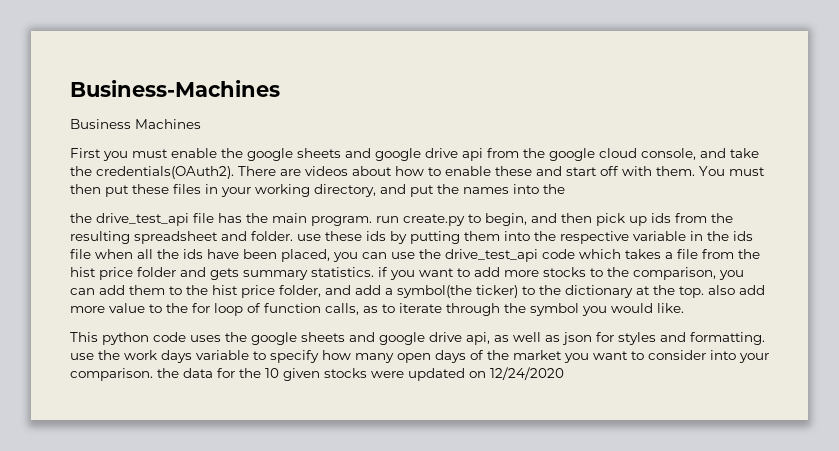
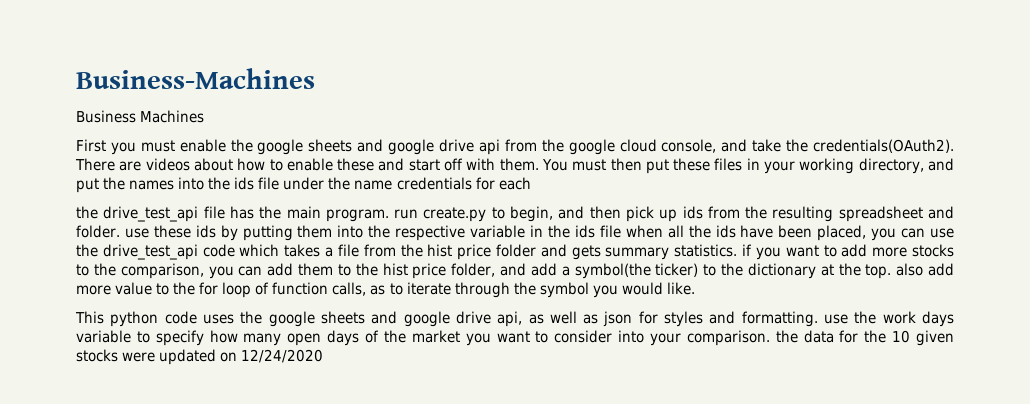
(565, 189) none -> [234,177,531,190] ids file under the name credentials for each

